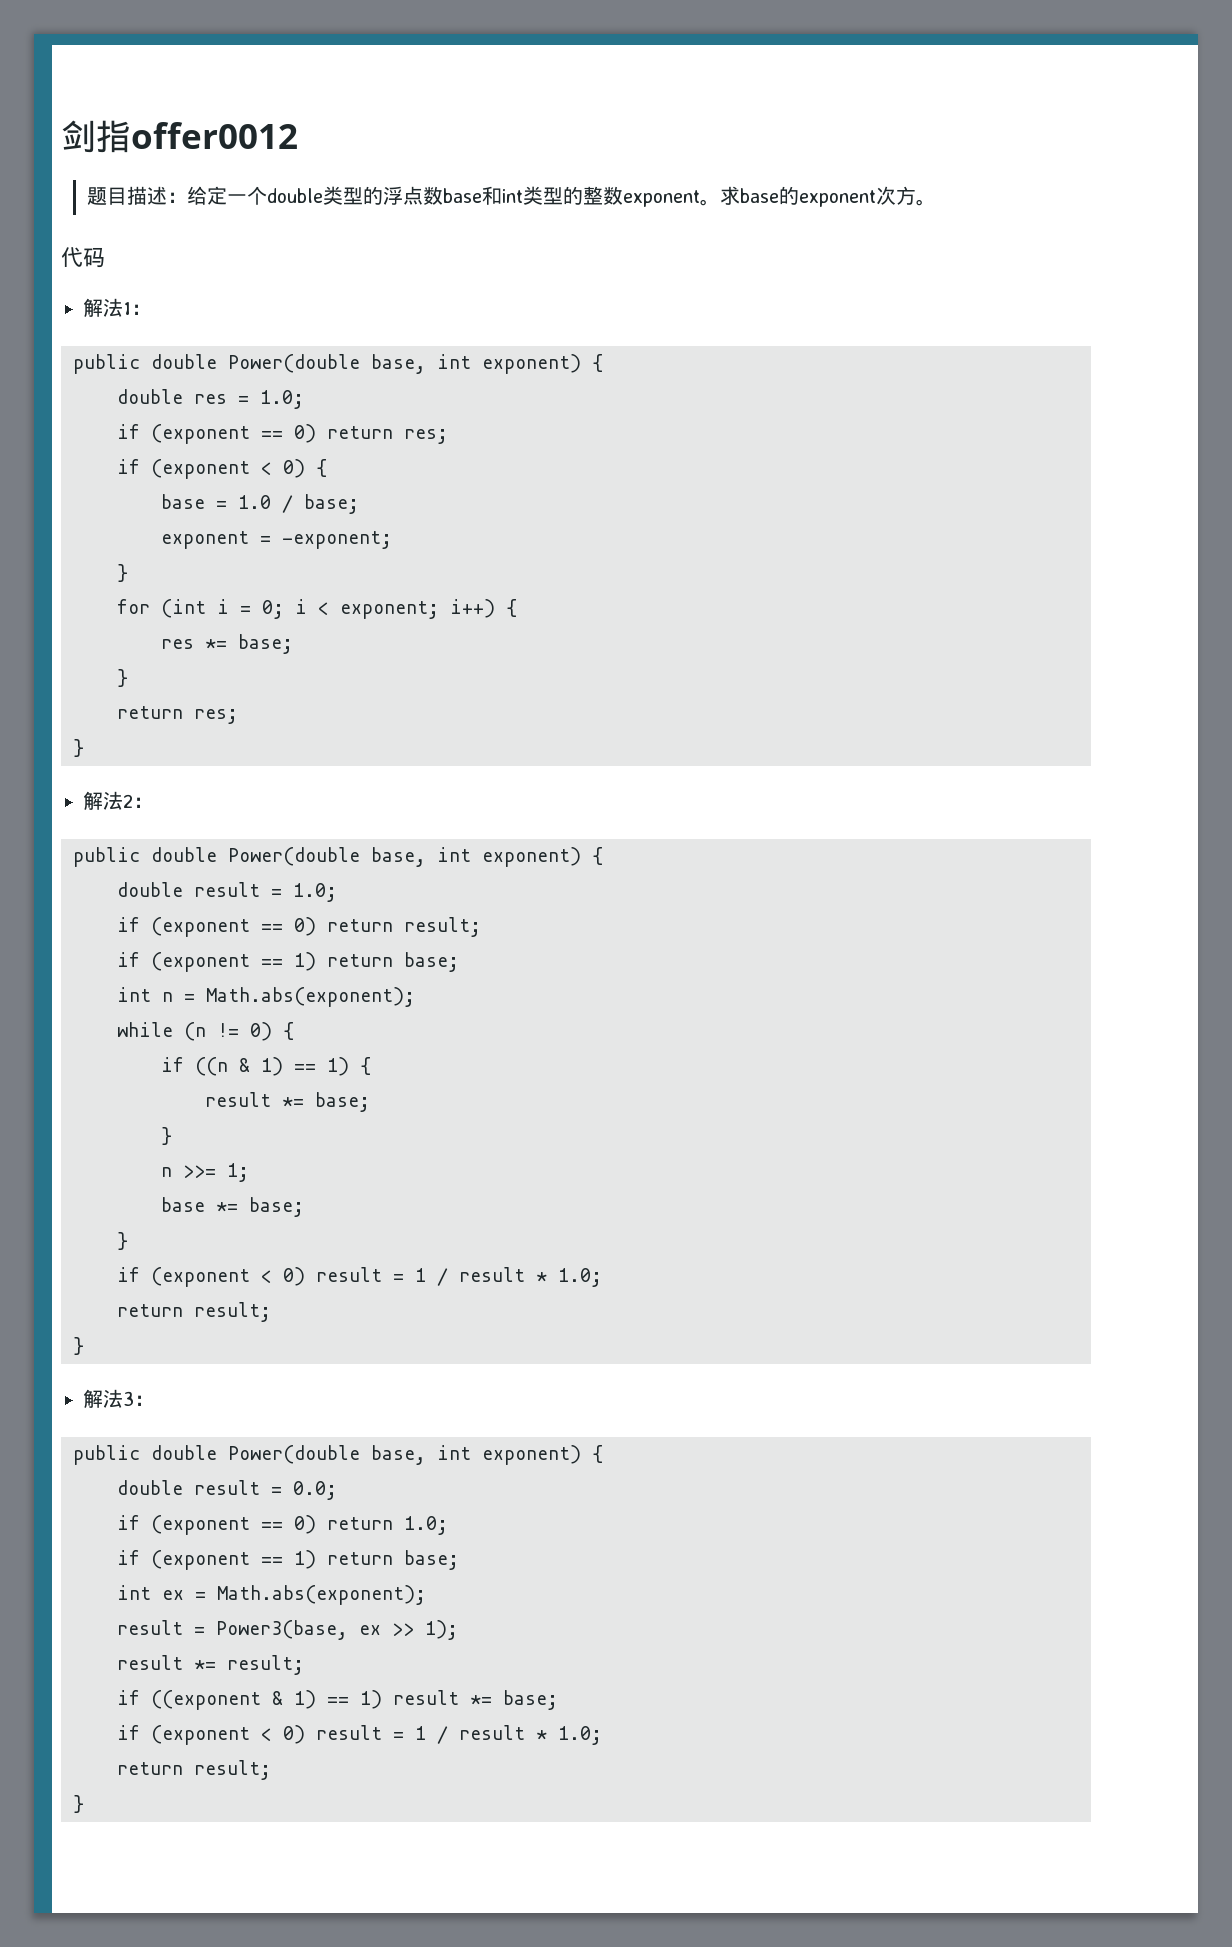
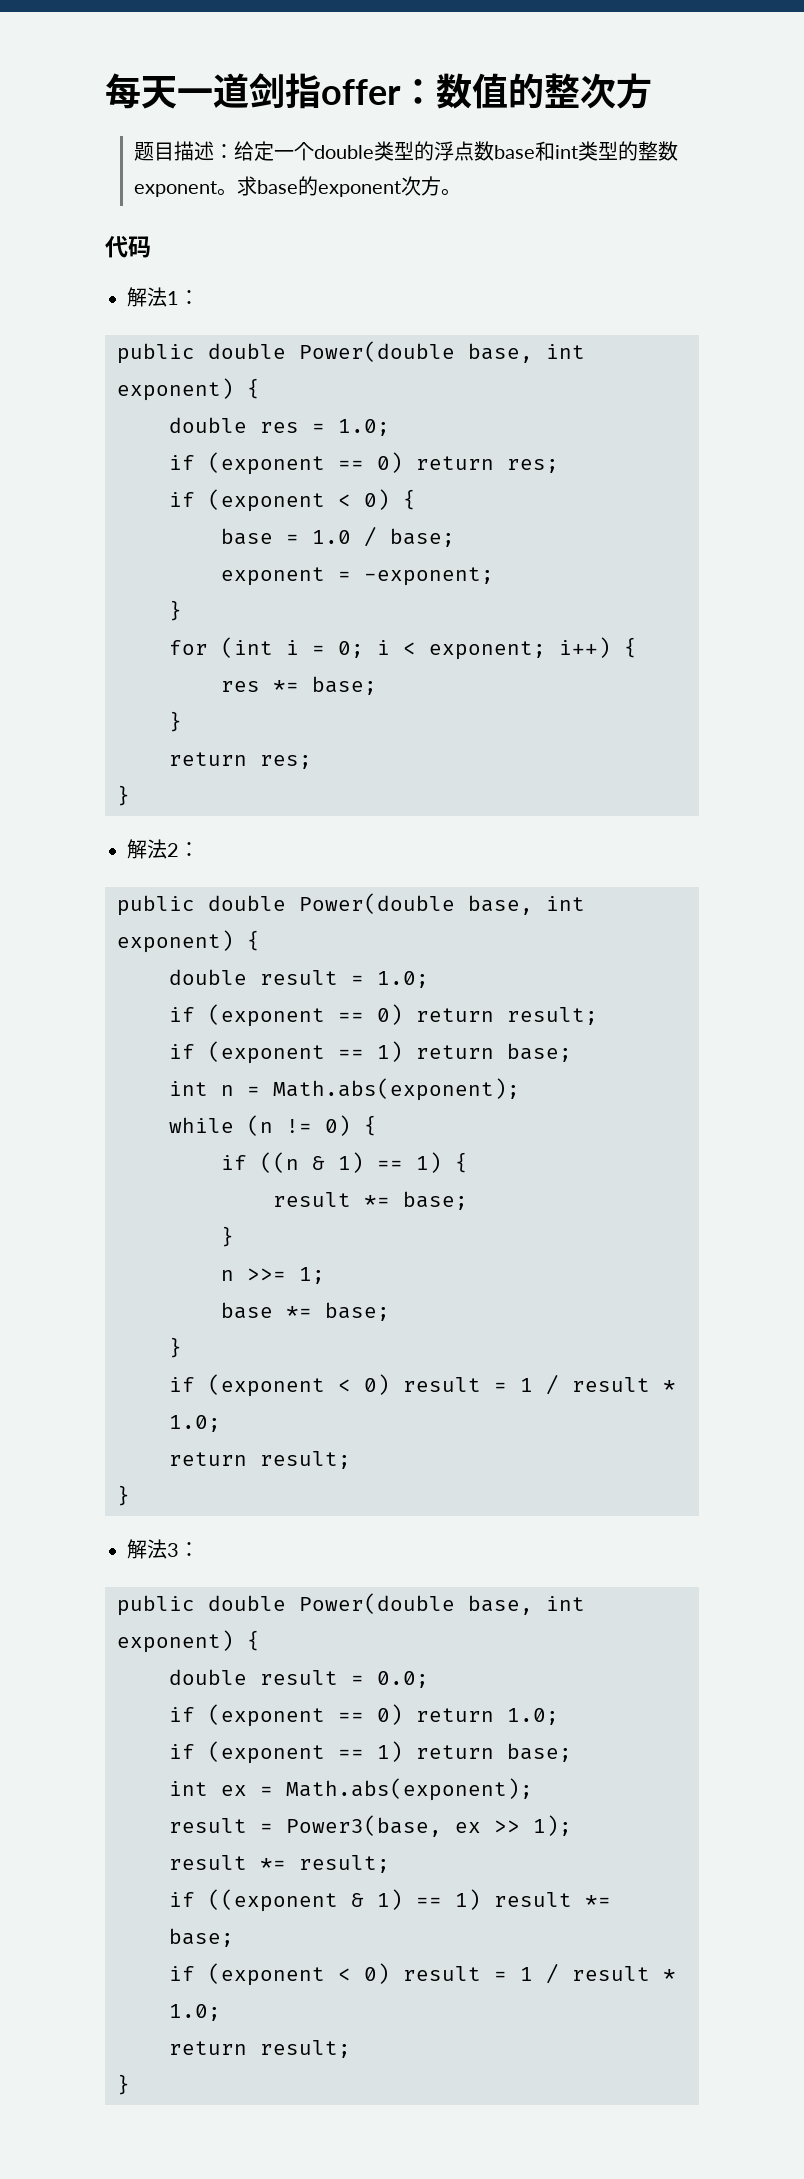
[61,120,298,153] 剑指offer0012 -> [105,73,652,109] 每天一道剑指offer：数值的整次方

